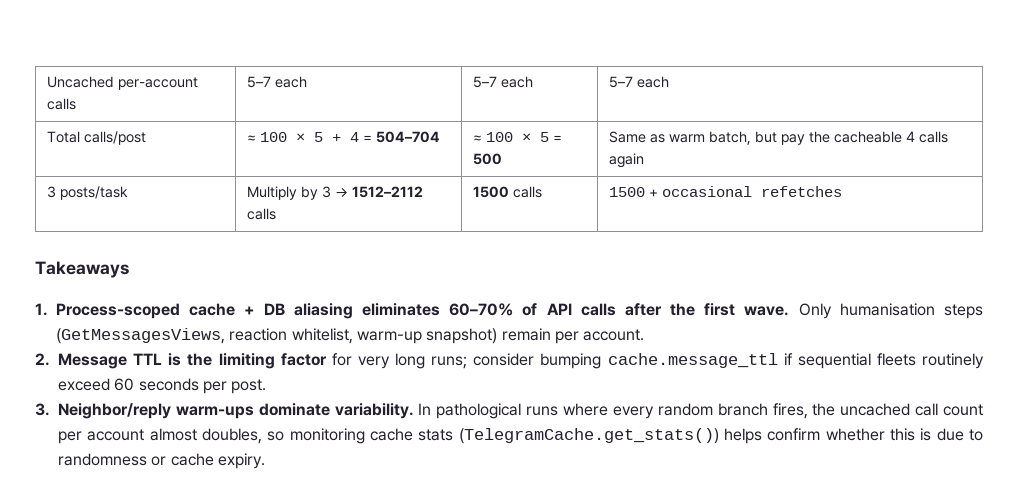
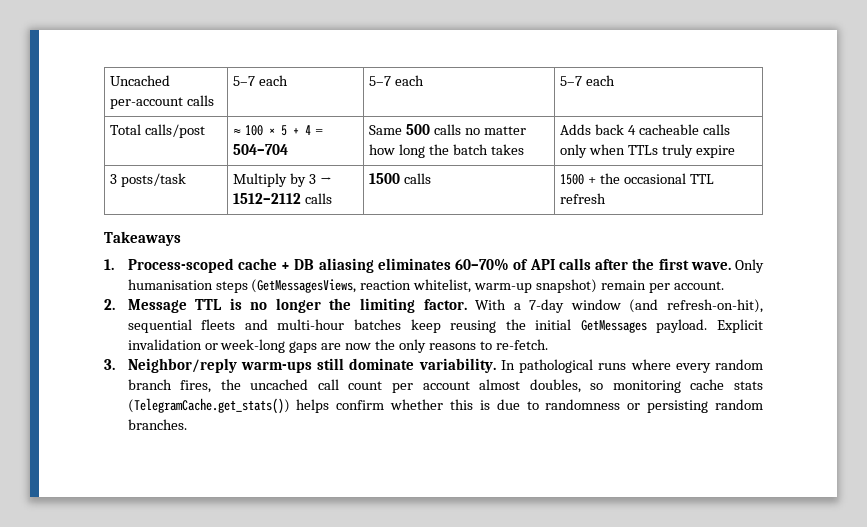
[472,132,562,142] [472,153,502,165] [608,131,948,145] [608,153,644,168] ≈ 100 × 5 = 500 | Same as warm batch, but pay the cacheable 4 calls again -> [368,124,526,135] [368,144,524,158] [559,124,730,135] [559,144,735,158] Same 500 calls no matter how long the batch takes | Adds back 4 cacheable calls only when TTLs truly expire
[661,186,842,197] occasional refetches -> [599,173,714,184] [559,193,606,204] the occasional TTL refresh
[187,353,984,369] [58,378,267,394] the limiting factor for very long runs; consider bumping cache.message_ttl if sequential fleets routinely exceed 60 seconds per post. -> [250,298,763,313] [127,319,763,333] [127,339,548,353] no longer the limiting factor. With a 7-day window (and refresh-on-hit), sequential fleets and multi-hour batches keep reusing the initial GetMessages payload. Explicit invalidation or week-long gaps are now the only reasons to re-fetch.
(254, 412) none -> [317,358,345,370] still
[170,453,265,469] cache expiry. -> [647,399,763,413] [127,419,187,430] persisting random branches.

